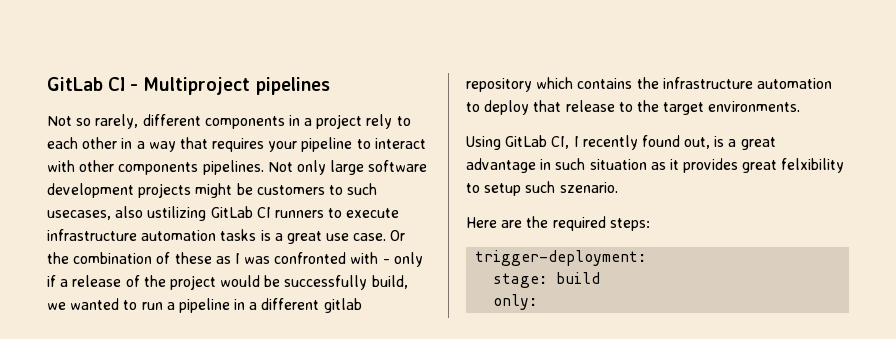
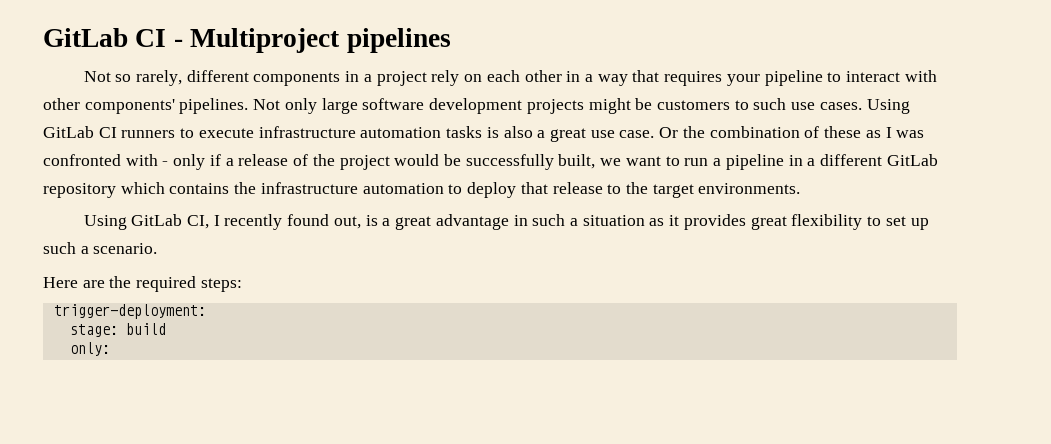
[396,116,411,126] to -> [464,74,483,82] on
[118,162,199,175] components -> [84,99,175,114] components'
[47,206,207,221] usecases, also ustilizing -> [791,99,910,114] use cases. Using
(271, 235) none -> [503,126,533,138] also
[371,275,408,289] [47,298,120,310] build, we wanted -> [558,154,661,169] built, we want
[323,298,362,313] gitlab -> [886,154,938,166] GitLab
(586, 164) none -> [570,218,579,226] a
[781,158,845,173] [466,181,618,196] felxibility to setup such szenario. -> [791,214,929,230] [43,242,158,254] flexibility to set up such a scenario.

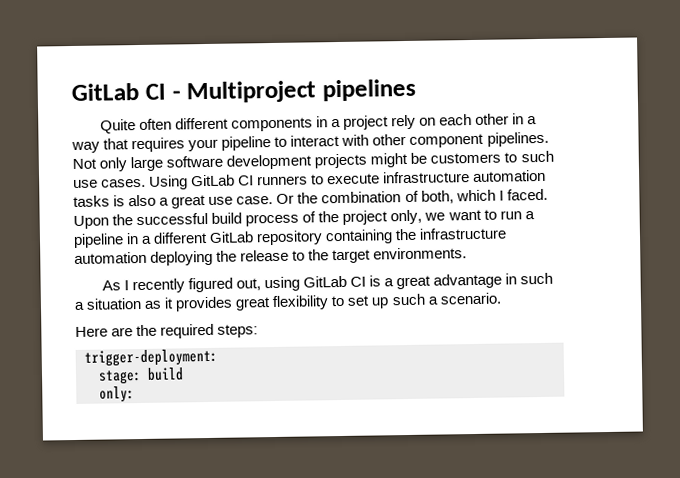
[83,70,183,86] Not so rarely, -> [99,118,172,134] Quite often
[84,99,175,114] components' -> [409,133,485,148] component
[824,126,925,138] [43,154,596,170] these as I was confronted with - only if a release of the project would be successfully built, -> [420,188,548,204] [73,209,423,229] both, which I faced. Upon the successful build process of the project only,
[120,182,230,194] which contains -> [325,229,394,245] containing
[448,182,548,198] to deploy that -> [150,250,238,266] deploying the
[83,214,361,230] Using GitLab CI, I recently found out, -> [101,275,366,294] As I recently figured out, using GitLab CI

